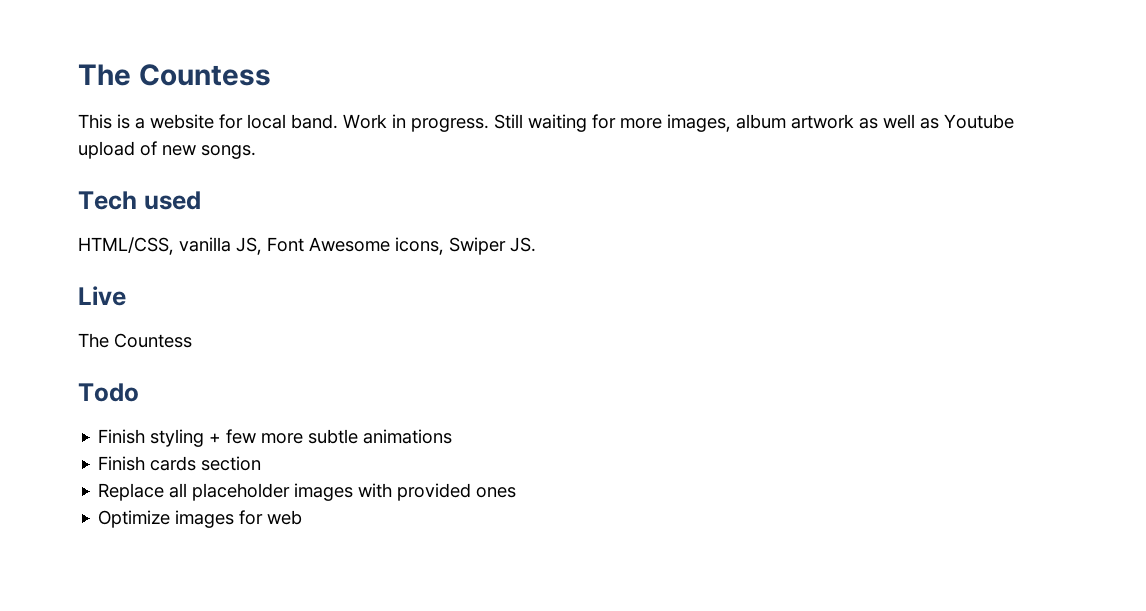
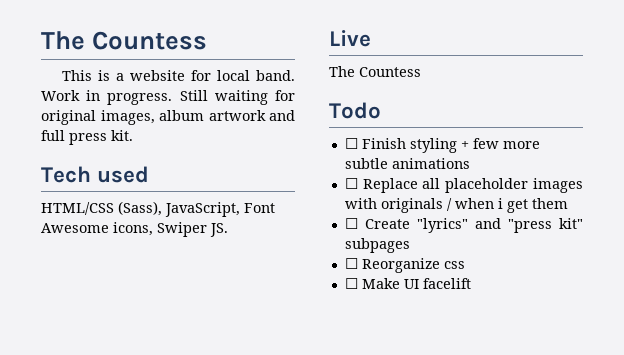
[620,118,662,129] more -> [41,110,96,125] original
[859,114,1014,129] [78,141,256,159] as well as Youtube upload of new songs. -> [269,110,295,121] [41,130,133,145] and full press kit.
[78,237,262,255] HTML/CSS, vanilla JS, -> [41,201,240,217] HTML/CSS (Sass), JavaScript,
(139, 392) none -> [344,138,358,149] ☐
[98,456,262,471] Finish cards section // -> [344,178,358,189] ☐
[397,483,517,501] [98,510,303,528] provided ones // Optimize images for web -> [380,198,568,213] [344,218,583,233] [344,238,410,253] [344,258,465,273] [344,278,471,289] originals / when i get them // ☐ Create "lyrics" and "press kit" subpages // ☐ Reorganize css // ☐ Make UI facelift

